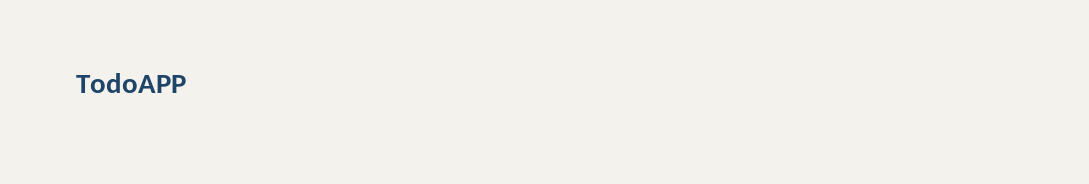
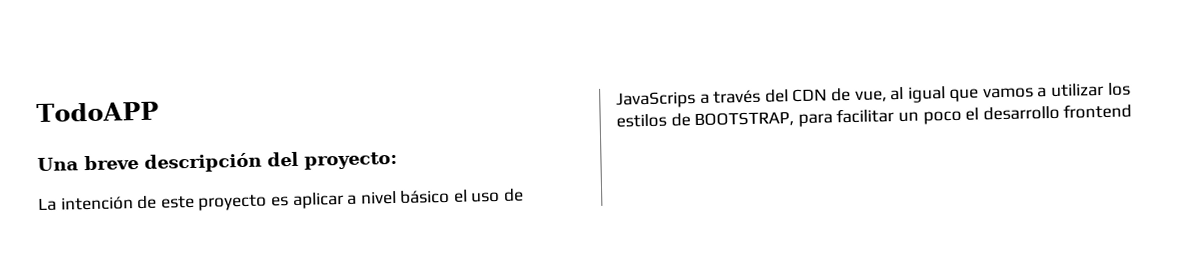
(186, 83) none -> [37,151,398,173] [38,188,525,212] [616,82,1131,109] [616,103,1133,128] // Una breve descripción del proyecto: // La intención de este proyecto es aplicar a nivel básico el uso de JavaScrips a través del CDN de vue, al igual que vamos a utilizar los estilos de BOOTSTRAP, para facilitar un poco el desarrollo frontend

